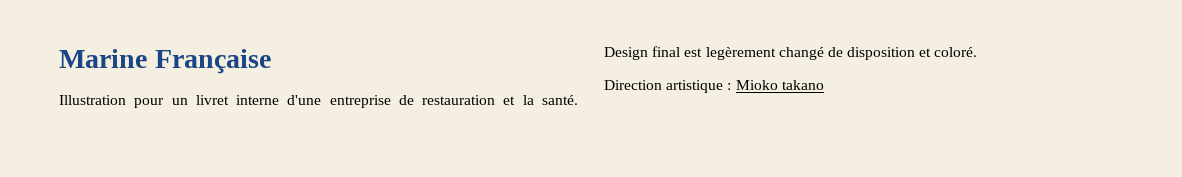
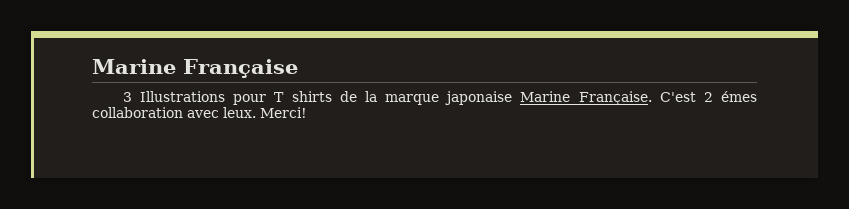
[59,95,578,108] [604,46,978,60] [604,80,824,93] Illustration pour un livret interne d'une entreprise de restauration et la santé. Design final est legèrement changé de disposition et coloré. // Direction artistique : Mioko takano -> [122,91,757,105] [92,107,307,118] 3 Illustrations pour T shirts de la marque japonaise Marine Française. C'est 2 émes collaboration avec leux. Merci!

